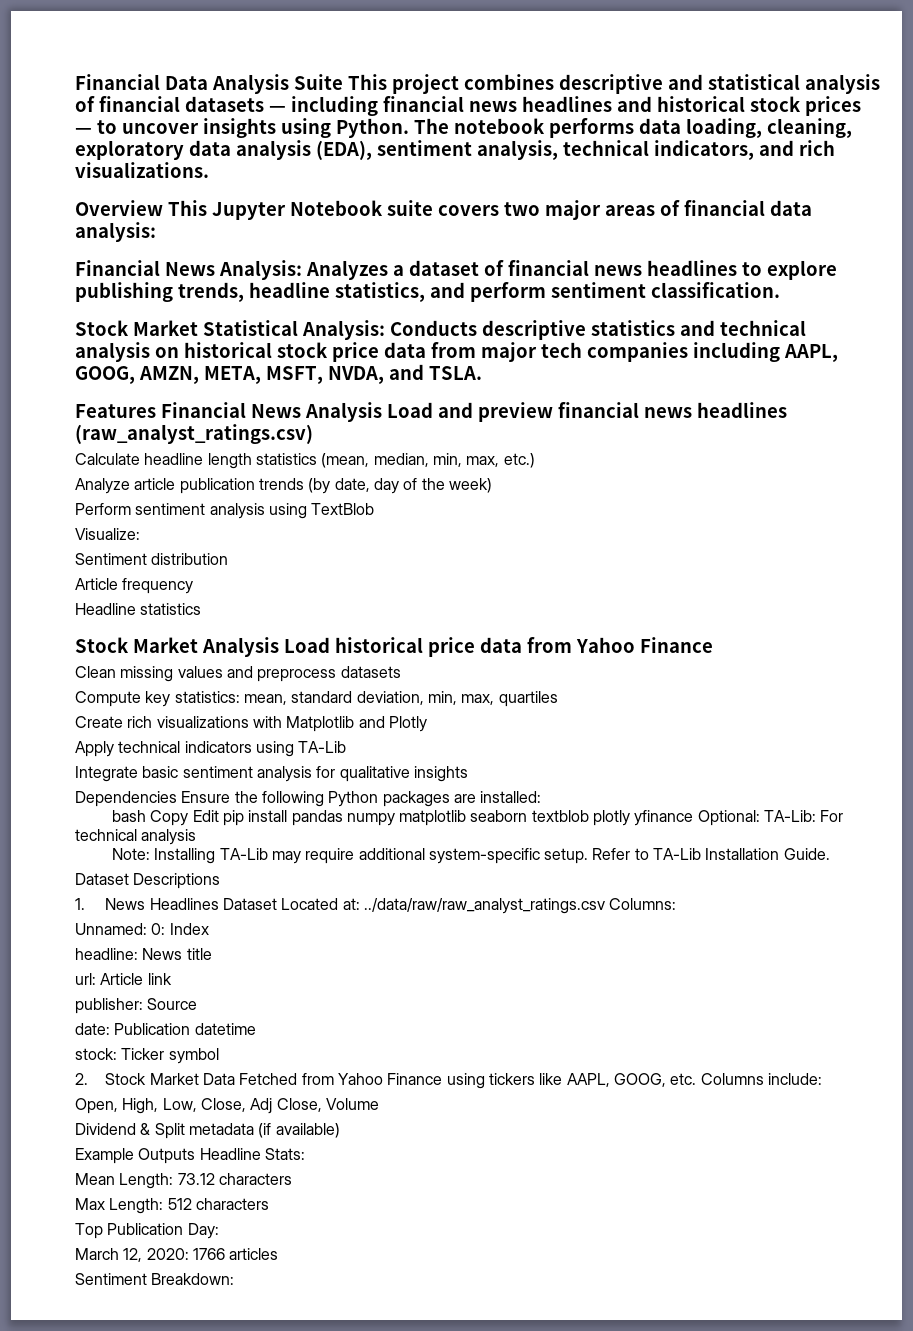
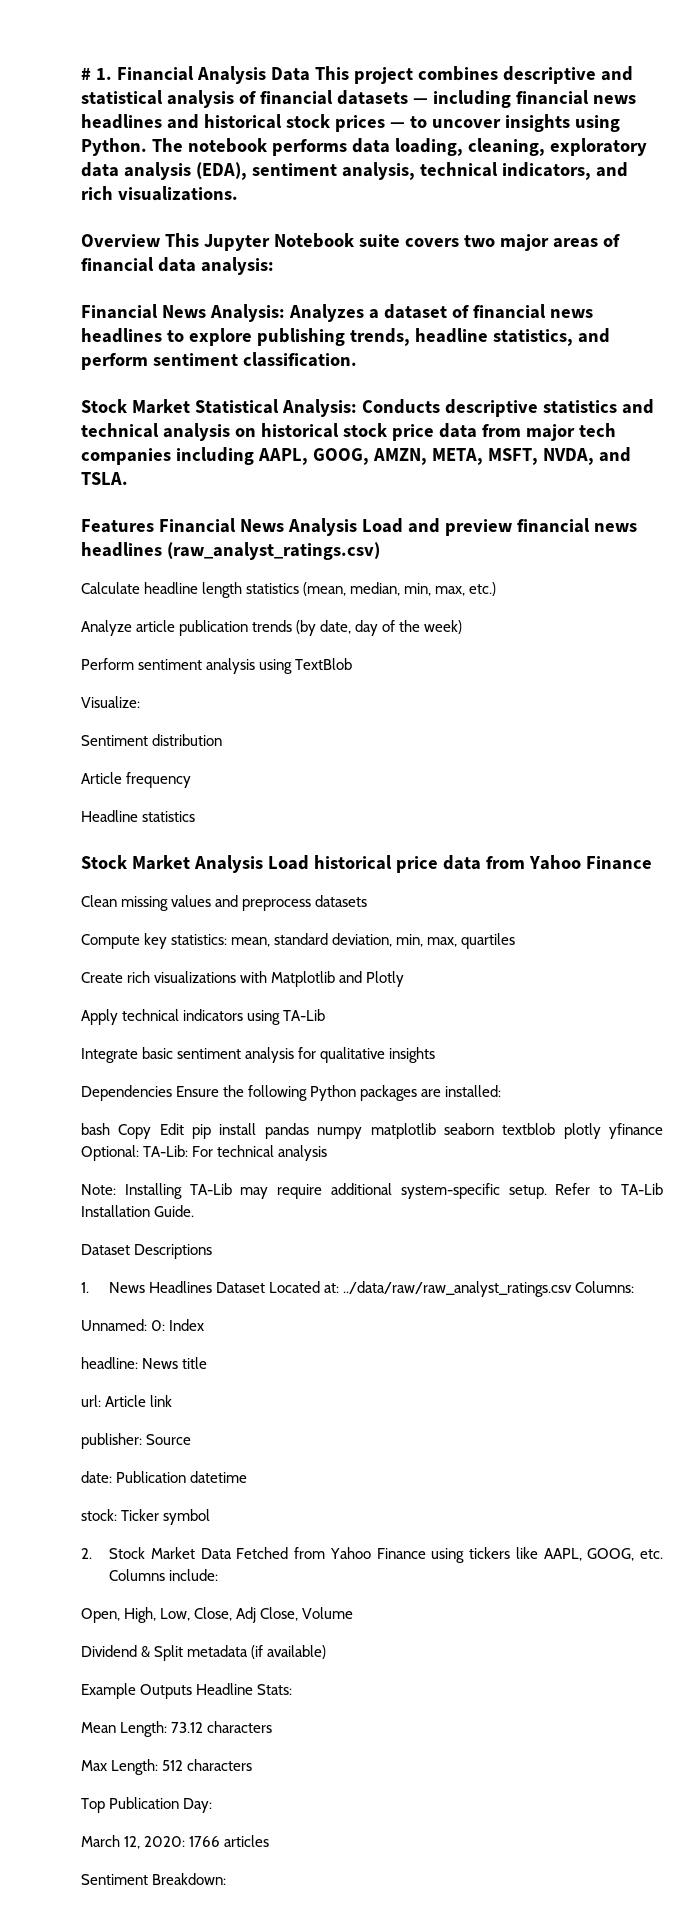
[75,74,343,94] Financial Data Analysis Suite -> [81,66,310,84] # 1. Financial Analysis Data

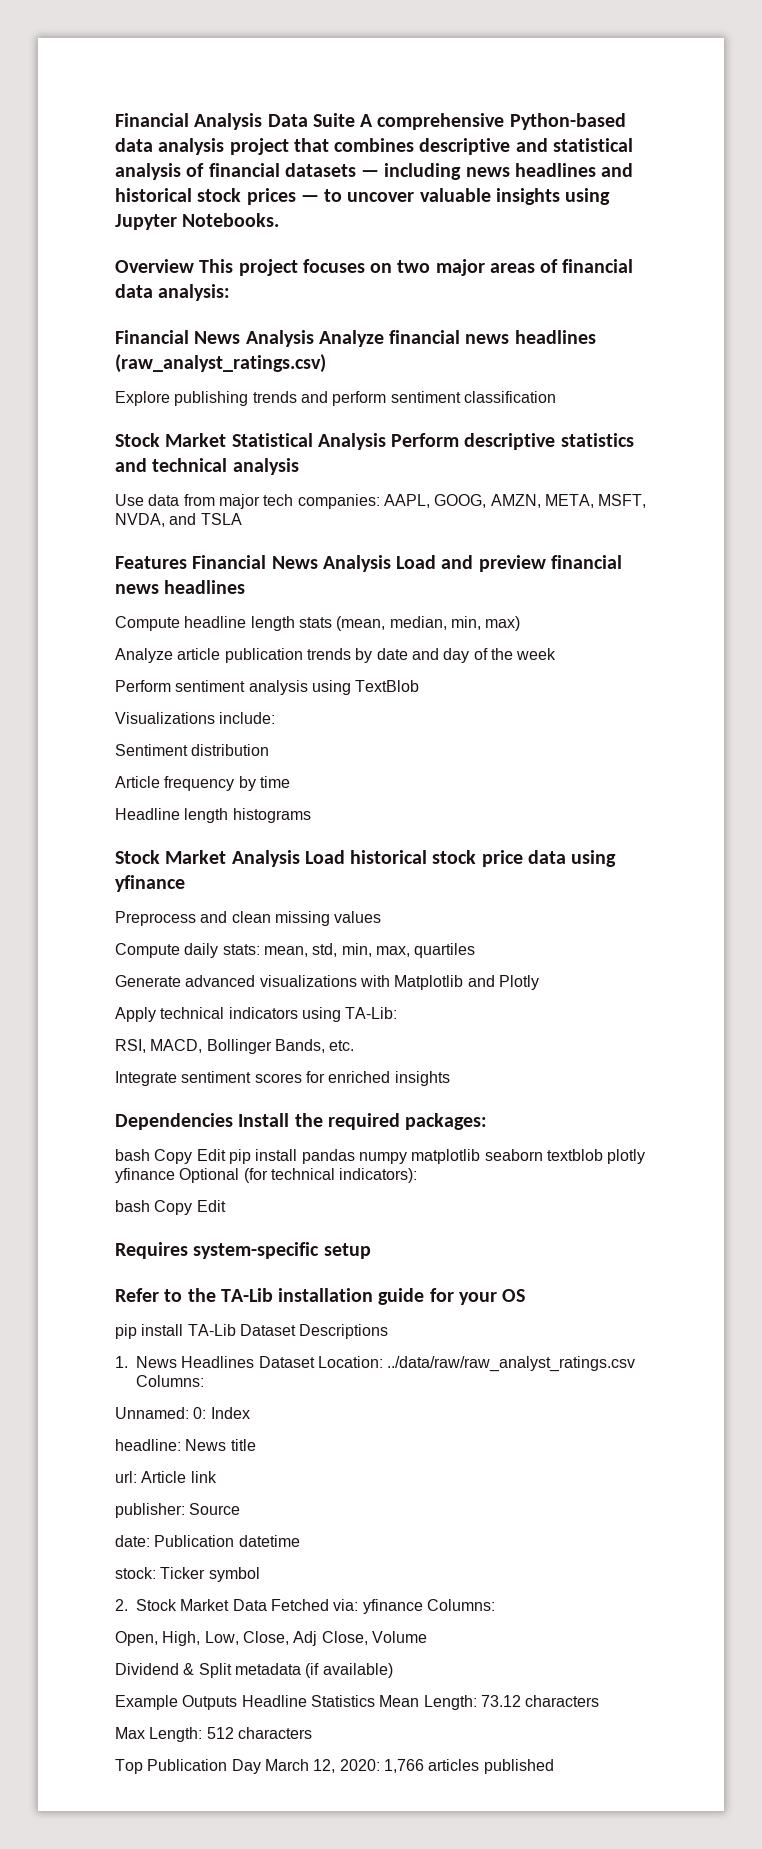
[81,68,112,80] # 1. -> (115, 120) none
[314,66,413,84] This project -> [312,113,626,130] [115,138,329,155] Suite A comprehensive Python-based data analysis project that
[515,90,589,105] financial -> (462, 171) none
(501, 123) none -> [419,188,491,202] valuable
[81,138,647,156] [81,162,628,180] [81,186,238,201] [81,233,459,251] Python. The notebook performs data loading, cleaning, exploratory data analysis (EDA), sentiment analysis, technical indicators, and rich visualizations. // Overview This Jupyter Notebook suite covers -> [115,213,280,230] [115,259,393,276] Jupyter Notebooks. // Overview This project focuses on
[209,304,593,322] [81,328,573,346] Analysis: Analyzes a dataset of financial news headlines to explore publishing trends, headline statistics, -> [245,330,596,347] [115,354,326,373] [115,391,297,406] Analysis Analyze financial news headlines (raw_analyst_ratings.csv) // Explore publishing trends
[242,352,357,367] classification. -> [463,391,556,403] classification
[281,399,440,417] Analysis: Conducts -> [317,433,460,450] Analysis Perform
[234,423,434,441] on historical stock price -> [115,494,144,506] // Use
[81,447,254,465] companies including -> [297,494,380,509] companies:
[81,472,128,485] TSLA. -> [200,513,242,525] TSLA
[166,542,380,560] [81,582,140,594] (raw_analyst_ratings.csv) // Calculate -> [115,616,180,631] // Compute
[246,583,300,594] statistics -> [298,617,332,628] stats
[435,582,497,596] max, etc.) -> [485,616,521,631] max)
[296,620,352,636] (by date, -> [355,648,439,663] by date and
[424,620,463,634] week) -> [516,648,557,660] week
[81,696,140,708] Visualize: -> [115,712,276,724] Visualizations include:
[81,810,196,822] // Headline statistics -> [238,776,290,791] [115,808,311,823] by time // Headline length histograms
[395,855,652,873] [81,895,368,911] [81,933,393,949] price data from Yahoo Finance // Clean missing values and preprocess datasets // Compute key statistics: mean, standard deviation, -> [432,850,617,867] [115,875,185,892] [115,911,382,926] [115,943,338,958] stock price data using yfinance // Preprocess and clean missing values // Compute daily stats: mean, std,
[81,971,151,983] Create rich -> [115,975,256,987] Generate advanced
[283,1009,326,1021] [81,1047,436,1063] [81,1085,502,1101] TA-Lib // Integrate basic sentiment analysis for qualitative insights // Dependencies Ensure the following Python packages are installed: -> [345,1007,398,1019] [115,1039,355,1054] [115,1071,450,1086] [115,1113,488,1130] TA-Lib: // RSI, MACD, Bollinger Bands, etc. // Integrate sentiment scores for enriched insights // Dependencies Install the required packages:
[81,1145,328,1161] [81,1183,663,1199] [81,1205,195,1217] Optional: TA-Lib: For technical analysis // Note: Installing TA-Lib may require additional system-specific setup. Refer to TA-Lib Installation Guide. // -> [179,1168,418,1183] [115,1200,226,1215] [115,1242,371,1259] [115,1288,526,1305] [115,1324,236,1339] Optional (for technical indicators): // bash Copy Edit // Requires system-specific setup // Refer to the TA-Lib installation guide for your OS // pip install TA-Lib
[269,1281,340,1293] Located at: -> [317,1356,383,1368] Location:
[294,1547,663,1563] [109,1569,219,1581] from Yahoo Finance using tickers like AAPL, GOOG, etc. Columns include: -> [333,1599,495,1614] via: yfinance Columns:
[257,1684,293,1695] Stats: // -> [310,1695,375,1707] Statistics
[183,1798,213,1813] Day: // -> [231,1759,261,1774] Day
[189,1836,221,1847] 1766 -> [383,1759,424,1773] 1,766
[81,1873,227,1885] // Sentiment Breakdown: -> [483,1759,554,1774] published

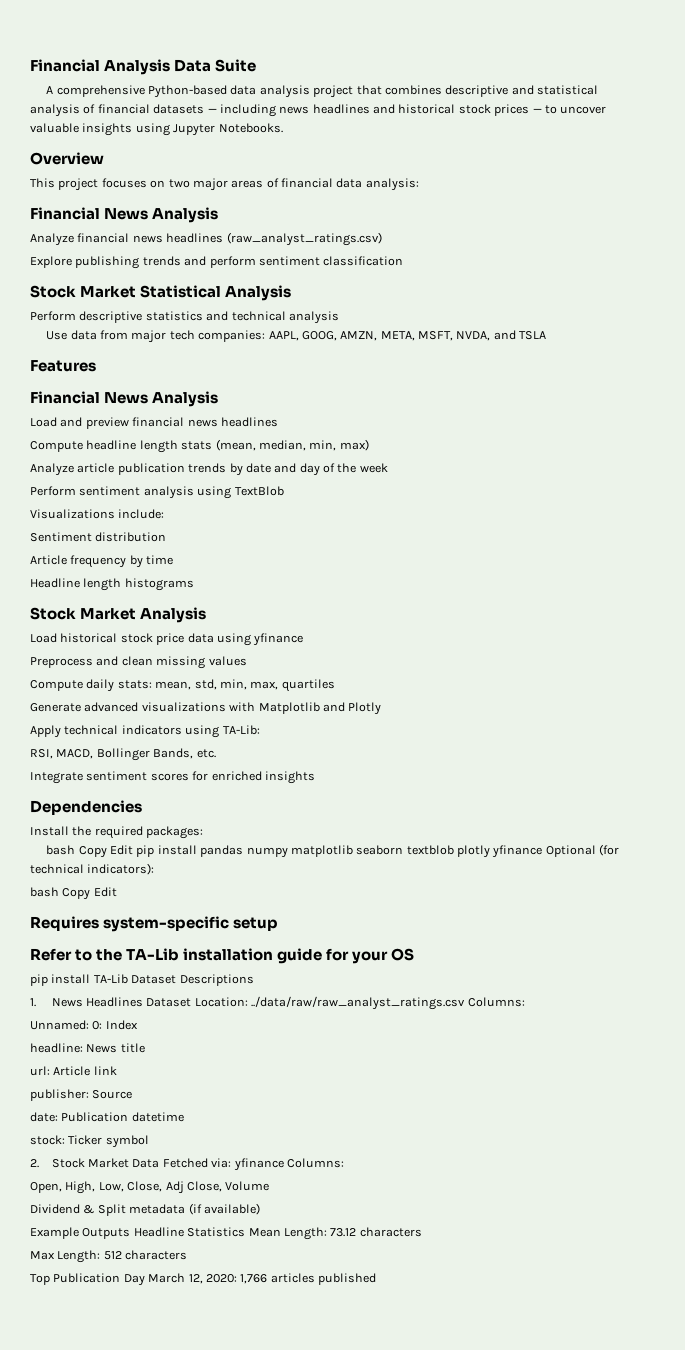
(355, 120) none -> (257, 65) //
(194, 266) none -> (104, 158) //
(314, 338) none -> (219, 215) //
(386, 441) none -> (292, 293) //
[192,555,391,572] Financial News Analysis -> [30,391,219,407] // Financial News Analysis //
(300, 858) none -> (207, 615) //
(233, 1121) none -> (142, 807) //

